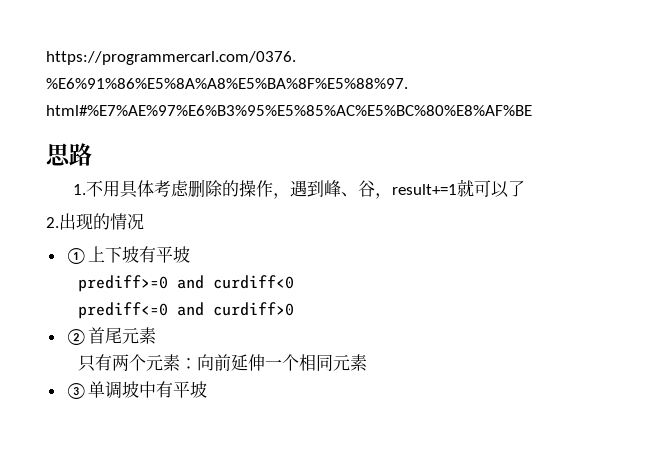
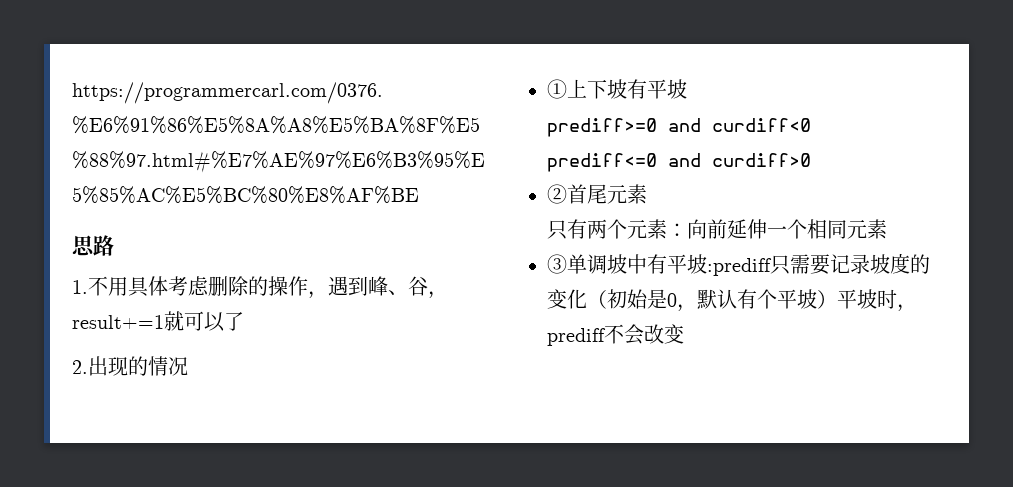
(207, 389) none -> [707,253,930,276] [547,289,917,312] [547,324,684,346] :prediff只需要记录坡度的变化（初始是0，默认有个平坡）平坡时，prediff不会改变

